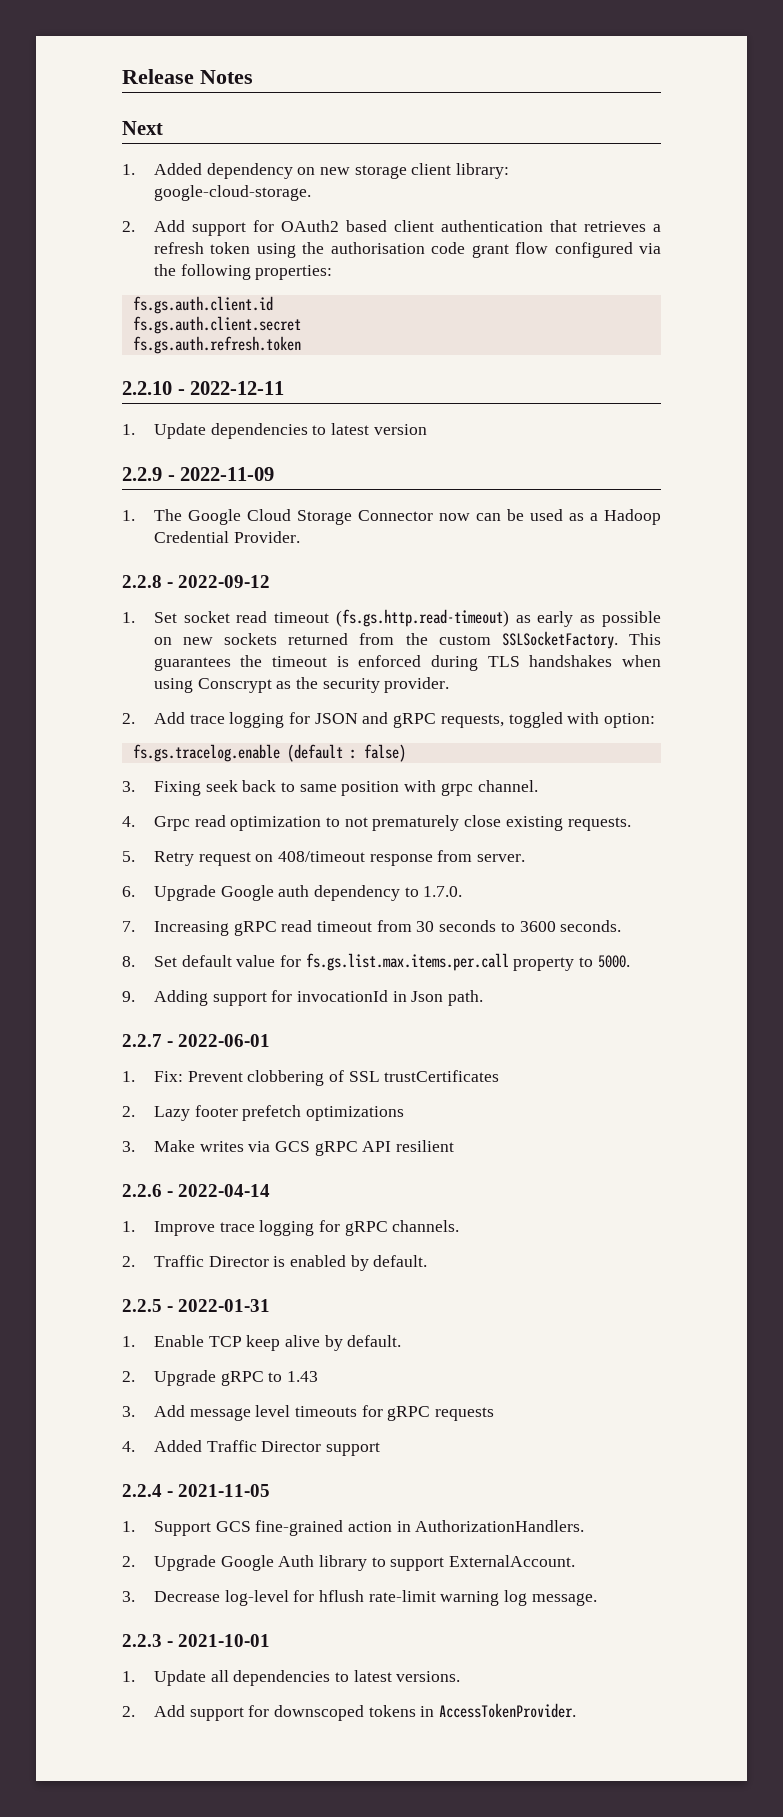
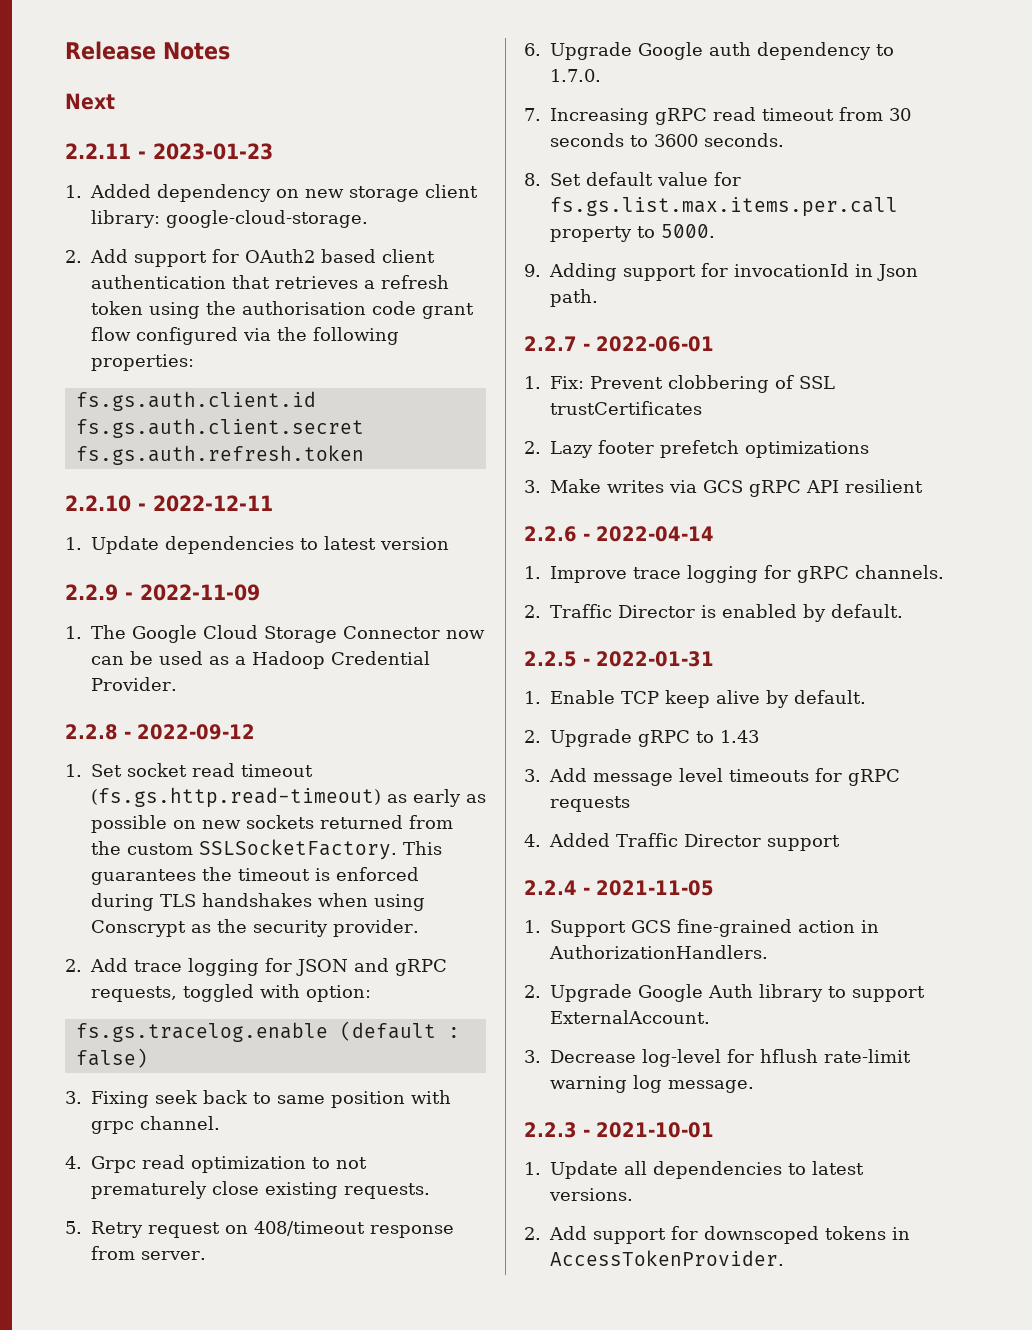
(163, 128) none -> [65,143,273,160] // 2.2.11 - 2023-01-23

